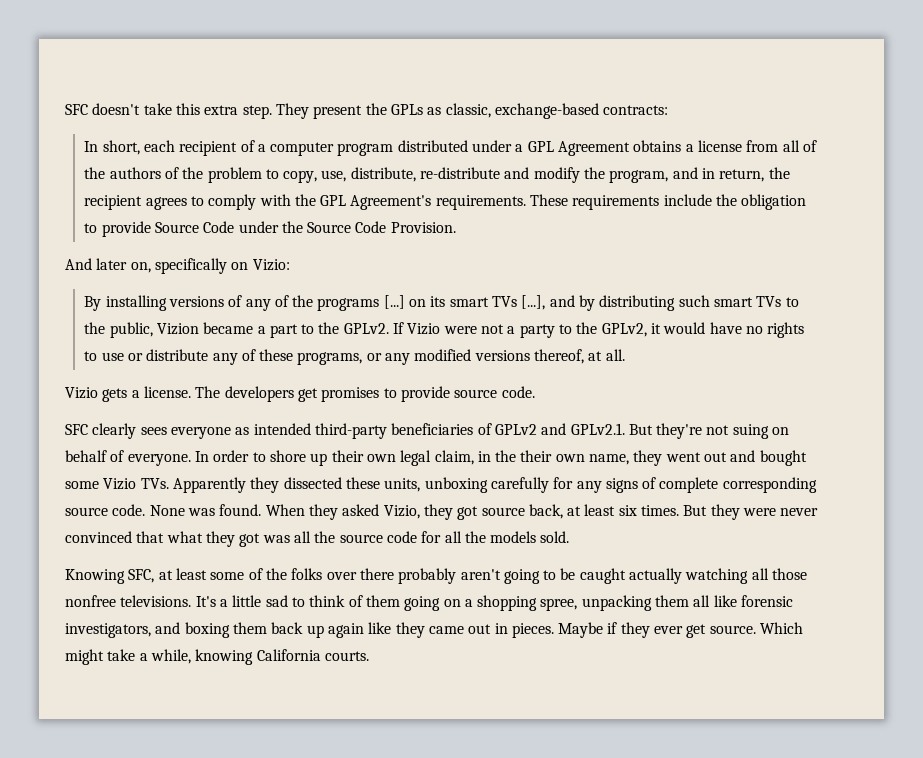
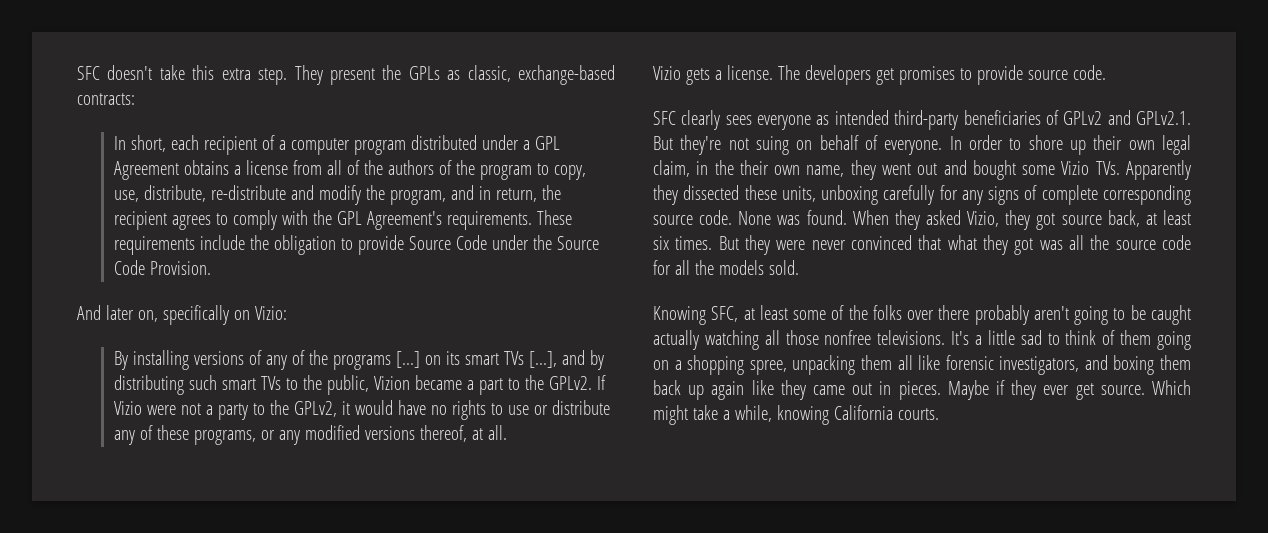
[207,167,262,183] problem -> [479,165,532,180] program

